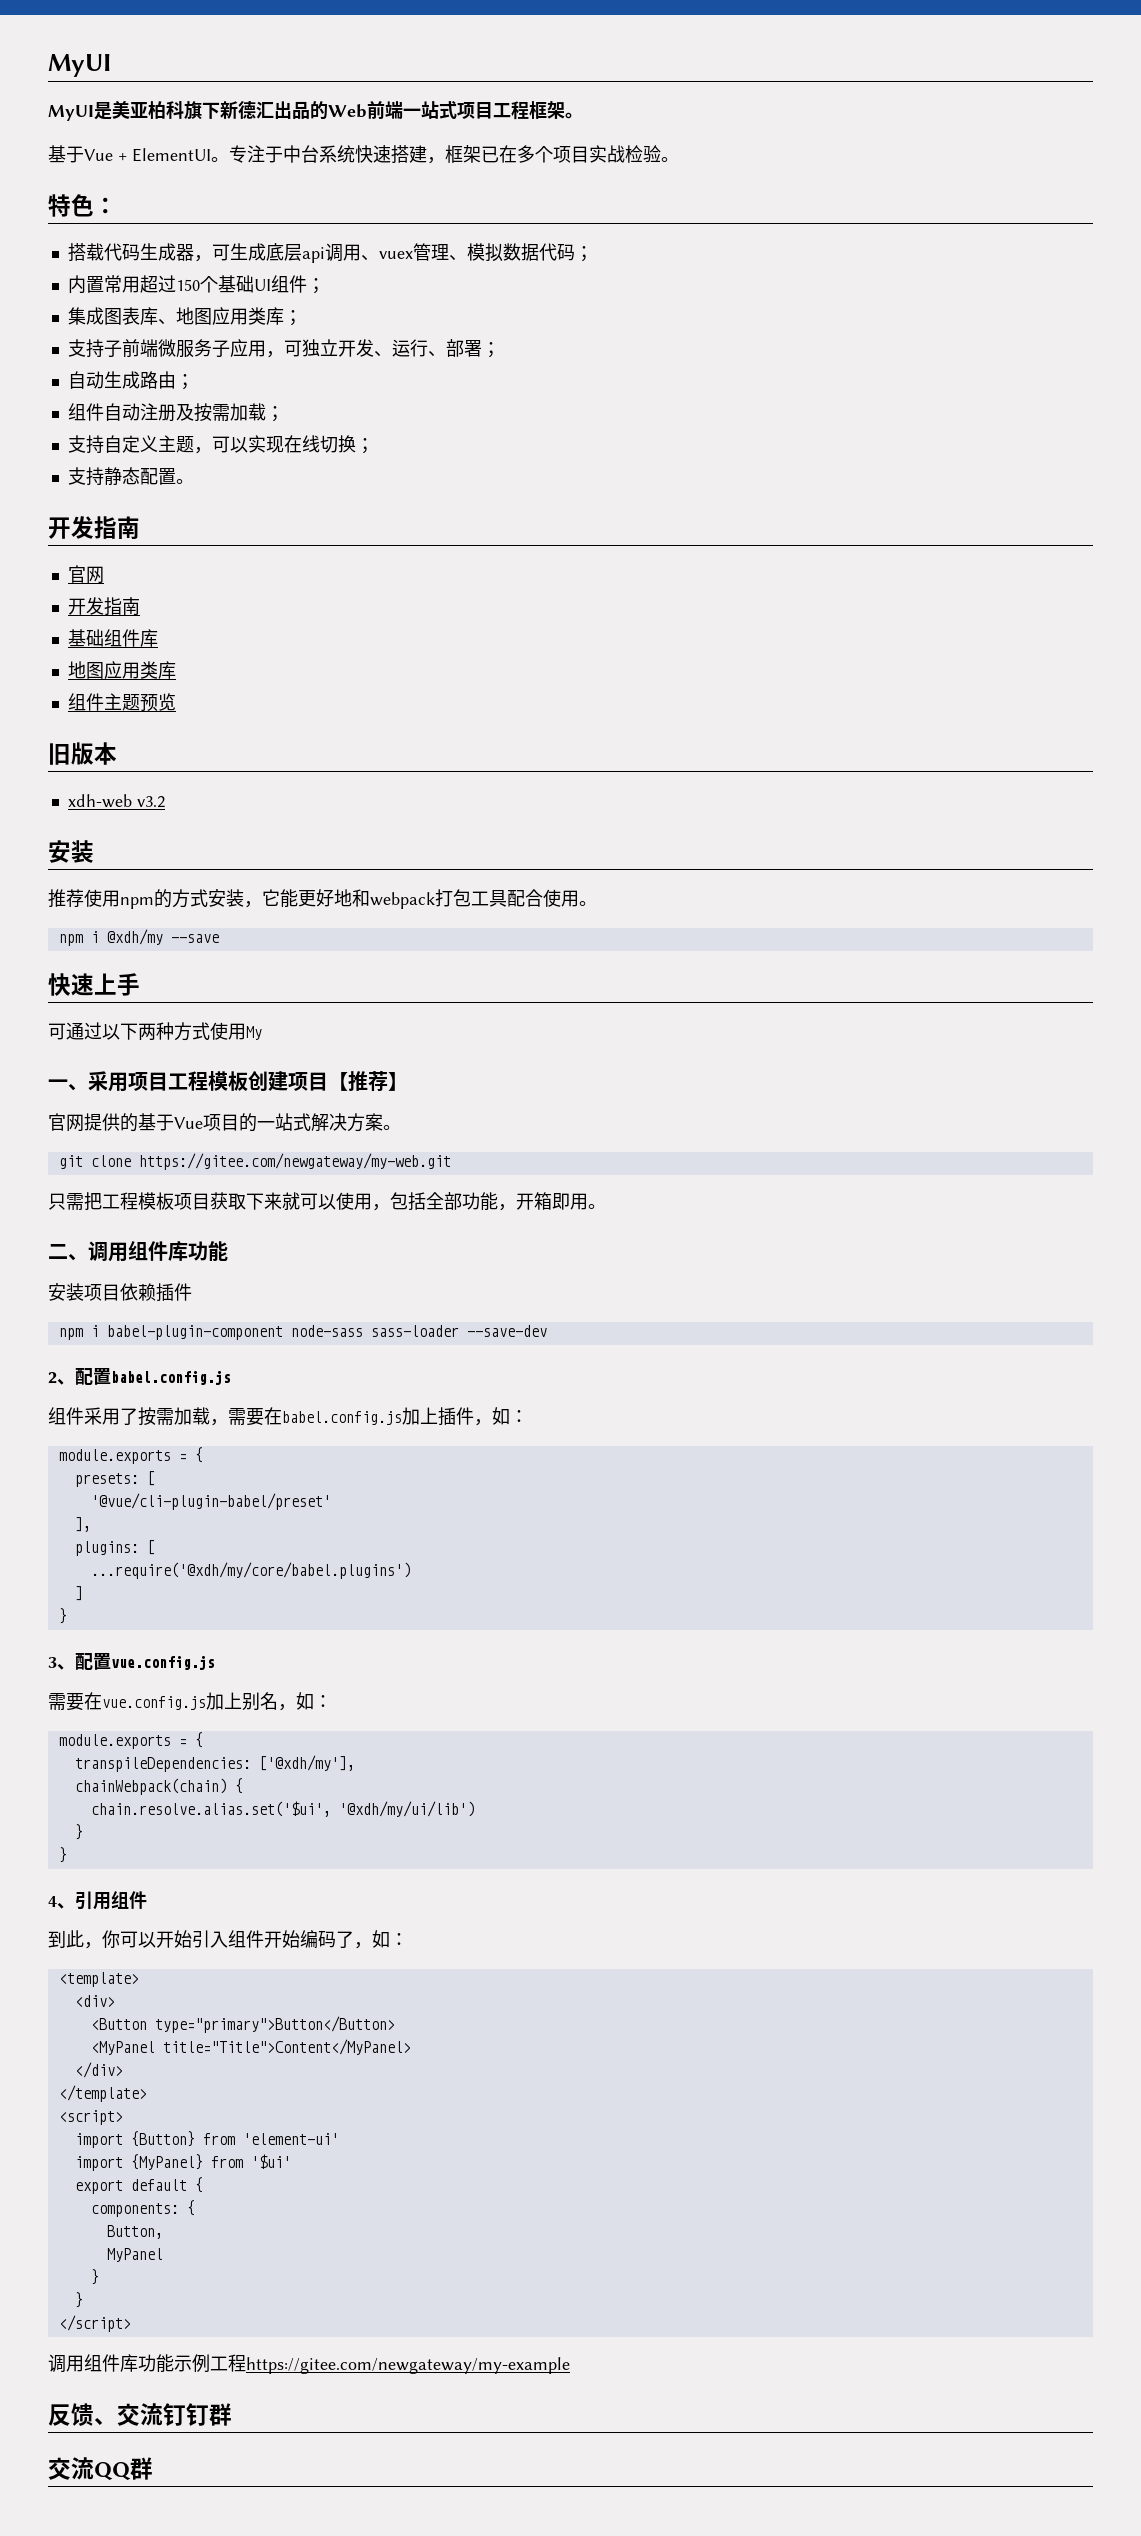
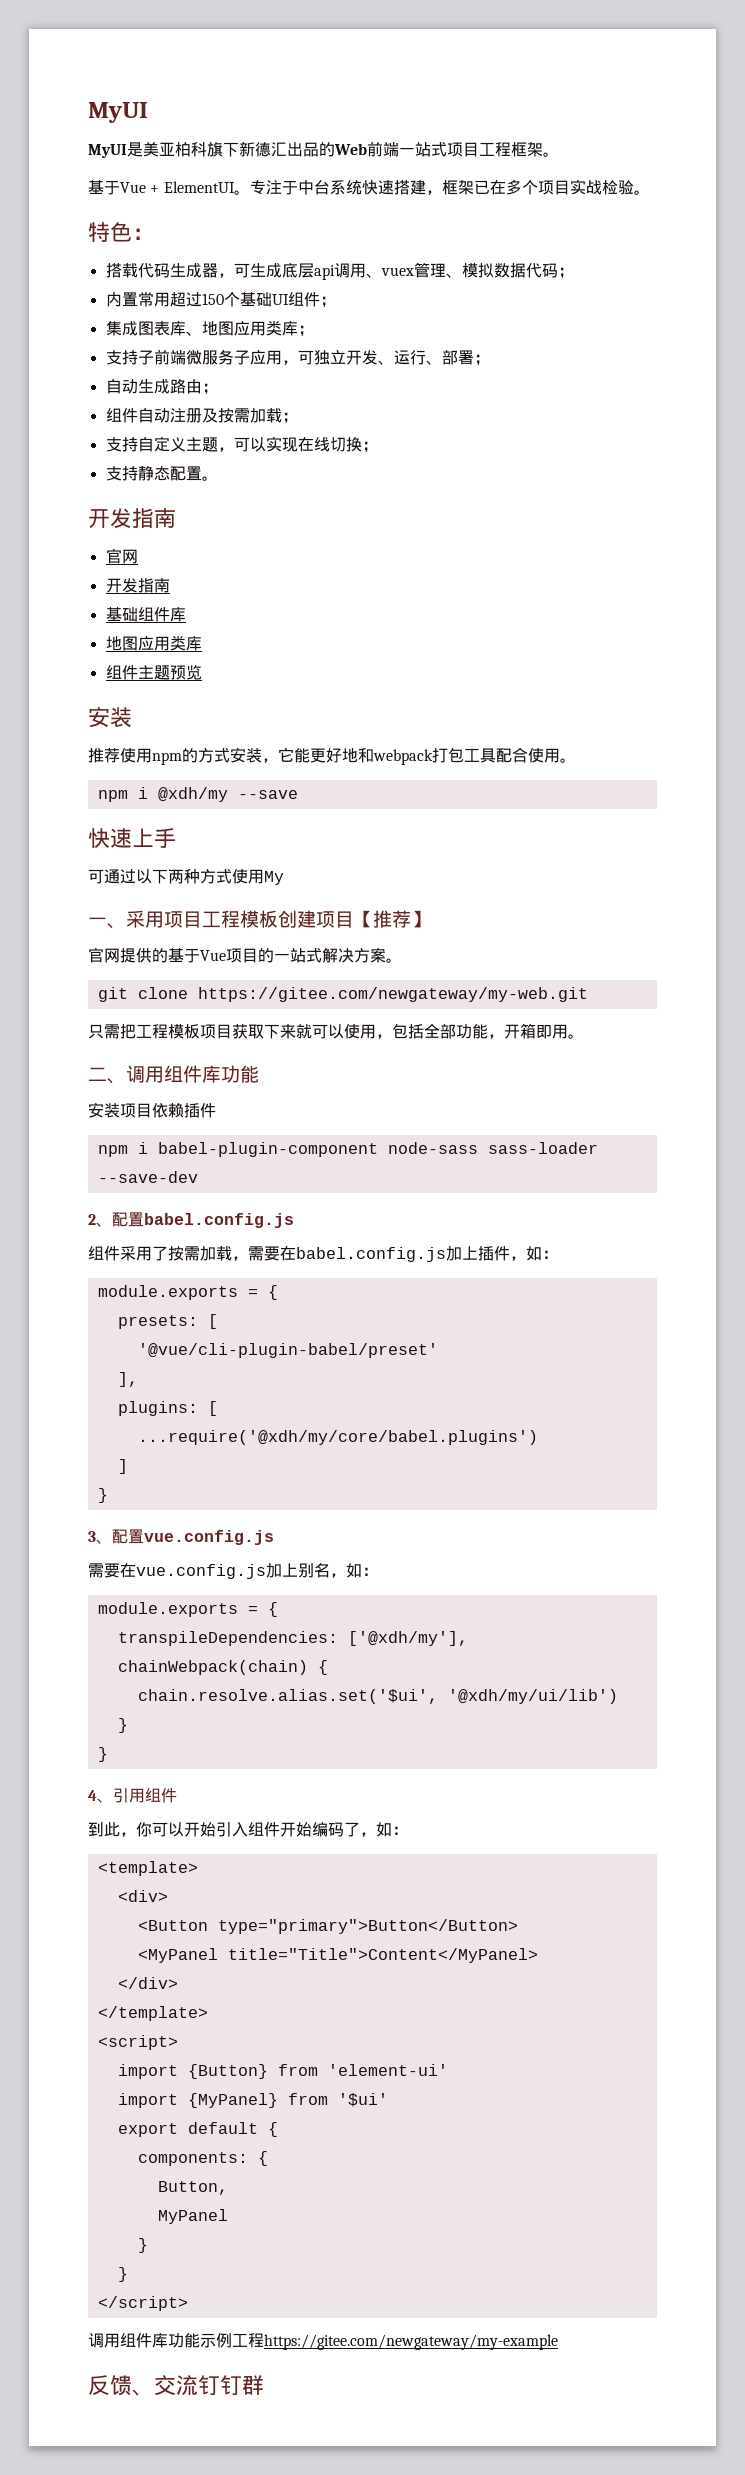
[48,742,117,765] [67,794,165,808] // 旧版本 // xdh-web v3.2 -> (202, 672) none
[48,2457,153,2481] // 交流QQ群 -> (264, 2385) none

